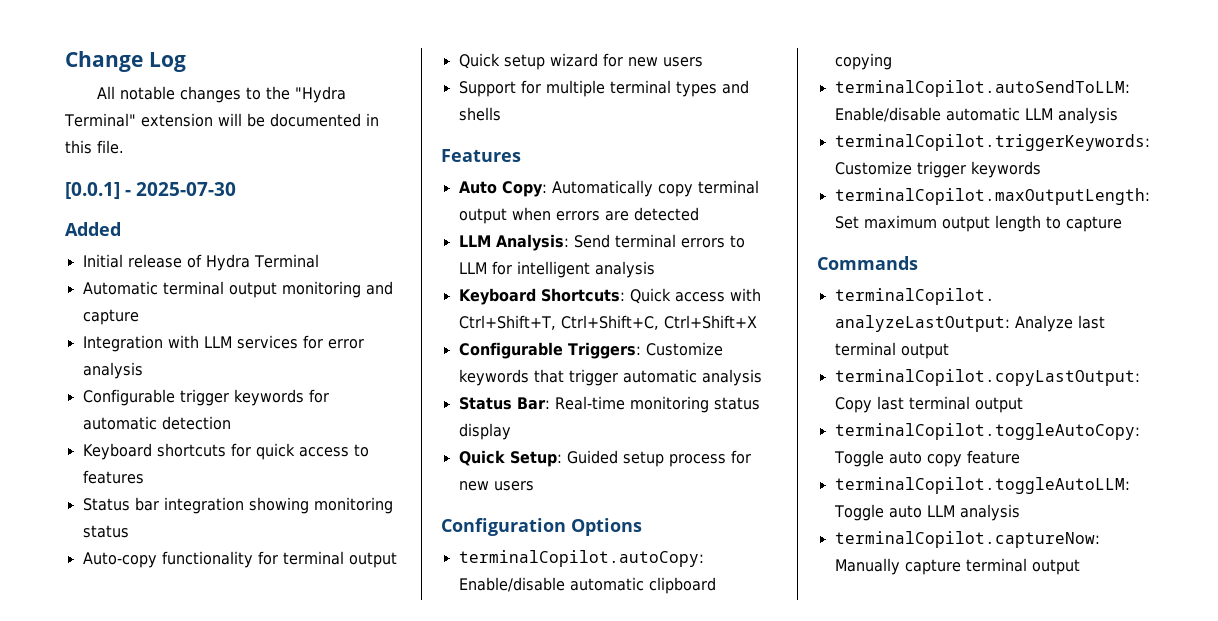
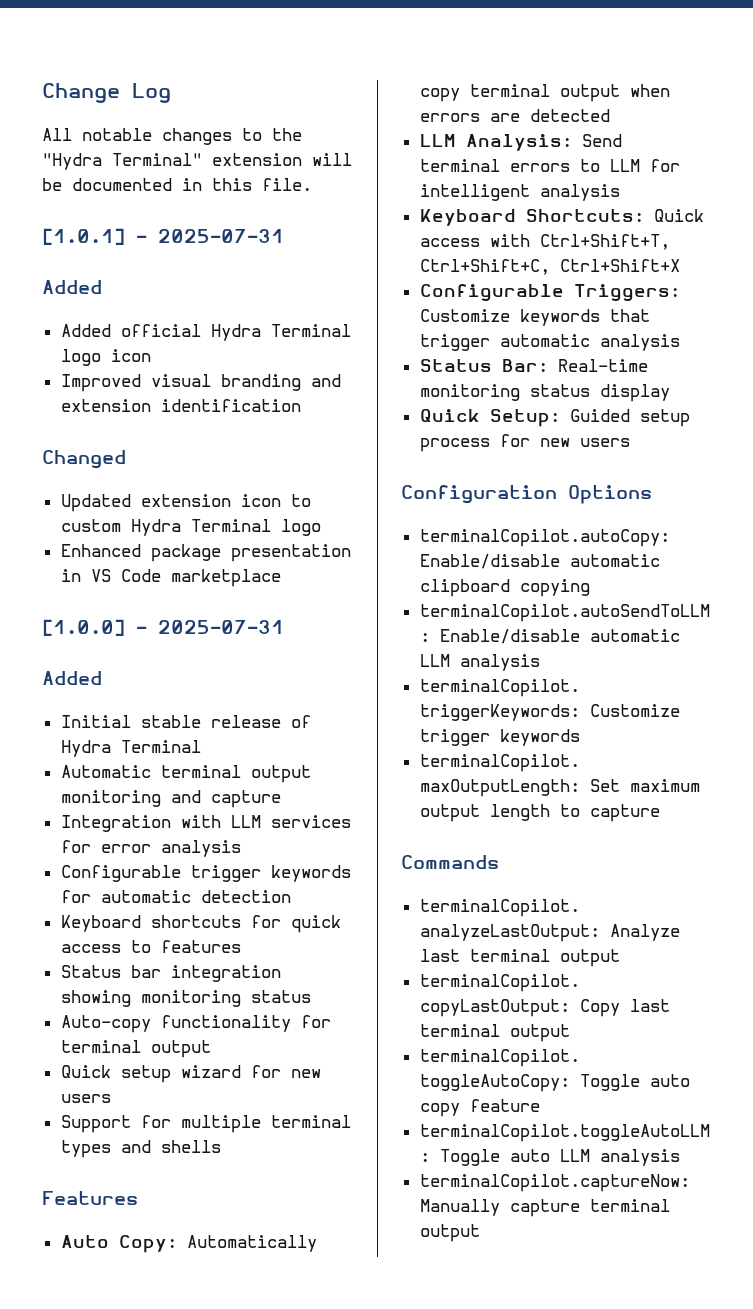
[65,182,237,199] [0.0.1] - 2025-07-30 -> [42,228,284,245] [42,280,102,294] [60,324,351,341] [60,349,151,366] [60,374,341,392] [60,399,301,412] [42,450,126,469] [60,494,311,512] [60,519,321,536] [60,544,351,562] [60,569,281,587] [42,619,284,636] [1.0.1] - 2025-07-31 // Added // Added official Hydra Terminal logo icon // Improved visual branding and extension identification // Changed // Updated extension icon to custom Hydra Terminal logo // Enhanced package presentation in VS Code marketplace // [1.0.0] - 2025-07-31
(123, 261) none -> [140,715,201,728] stable

